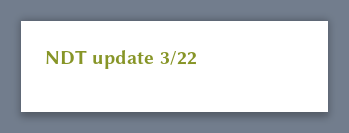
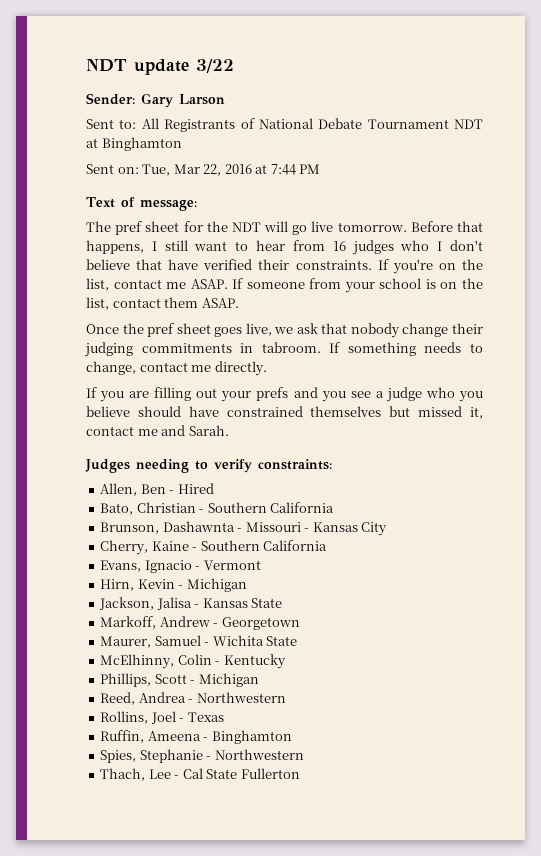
(197, 58) none -> [86,93,225,108] [86,118,483,132] [86,137,182,151] [86,164,321,176] [86,197,197,211] [86,221,484,235] [86,240,483,255] [86,259,483,274] [86,278,483,293] [86,297,239,310] [86,323,483,338] [84,342,483,357] [86,361,267,376] [86,387,484,402] [86,406,483,419] [86,425,229,436] [85,459,332,473] [100,483,214,496] [100,502,335,515] [100,521,388,536] [100,540,328,555] [100,560,261,573] [100,578,247,592] [99,597,283,610] [100,616,300,630] [100,635,298,648] [100,654,286,669] [100,673,259,687] [100,692,286,705] [100,711,224,724] [100,730,292,744] [100,749,304,763] [100,768,300,781] // Sender: Gary Larson // Sent to: All Registrants of National Debate Tournament NDT at Binghamton // Sent on: Tue, Mar 22, 2016 at 7:44 PM // Text of message: // The pref sheet for the NDT will go live tomorrow. Before that happens, I still want to hear from 16 judges who I don't believe that have verified their constraints. If you're on the list, contact me ASAP. If someone from your school is on the list, contact them ASAP. // Once the pref sheet goes live, we ask that nobody change their judging commitments in tabroom. If something needs to change, contact me directly. // If you are filling out your prefs and you see a judge who you believe should have constrained themselves but missed it, contact me and Sarah. // Judges needing to verify constraints: // Allen, Ben - Hired // Bato, Christian - Southern California // Brunson, Dashawnta - Missouri - Kansas City // Cherry, Kaine - Southern California // Evans, Ignacio - Vermont // Hirn, Kevin - Michigan // Jackson, Jalisa - Kansas State // Markoff, Andrew - Georgetown // Maurer, Samuel - Wichita State // McElhinny, Colin - Kentucky // Phillips, Scott - Michigan // Reed, Andrea - Northwestern // Rollins, Joel - Texas // Ruffin, Ameena - Binghamton // Spies, Stephanie - Northwestern // Thach, Lee - Cal State Fullerton

